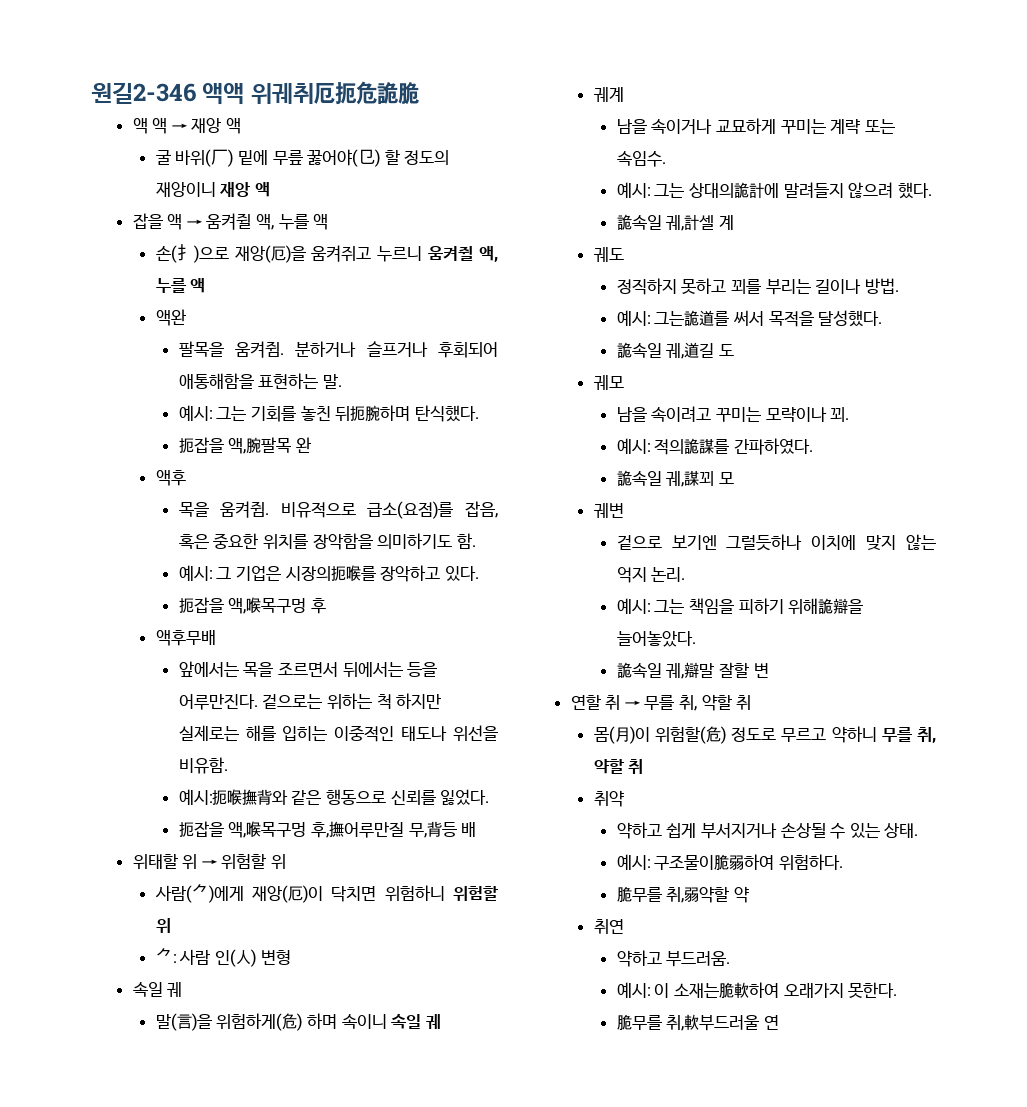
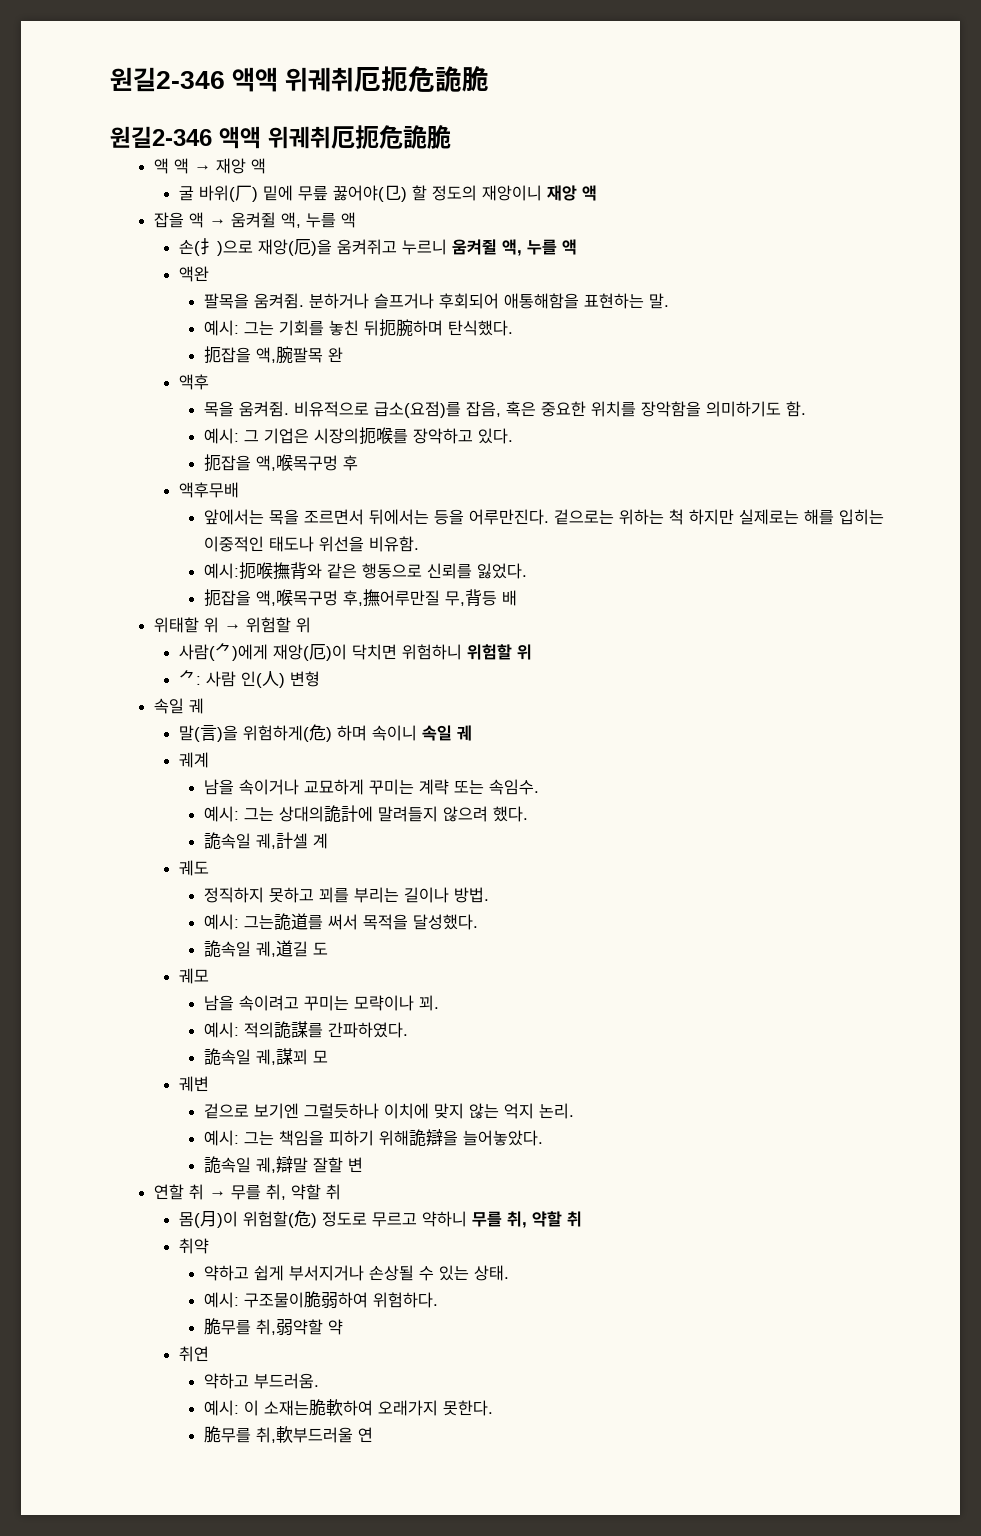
[91,81,419,105] 원길2-346 액액 위궤취厄扼危詭脆 -> [110,66,490,93] [110,125,451,150] 원길2-346 액액 위궤취厄扼危詭脆 // 원길2-346 액액 위궤취厄扼危詭脆

